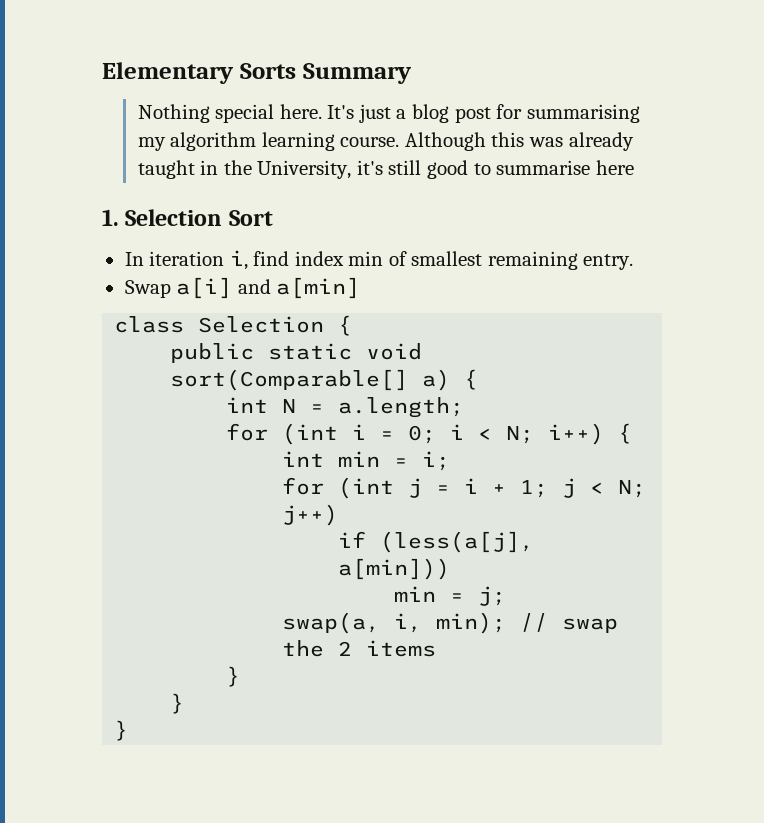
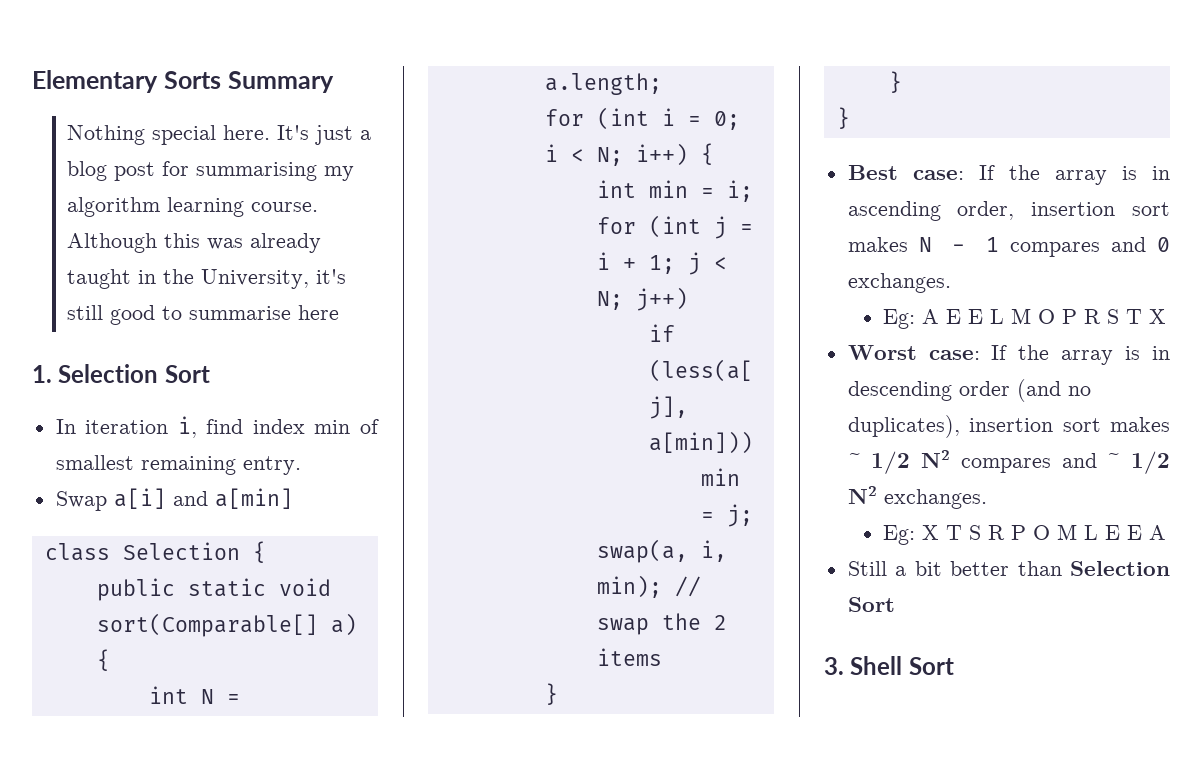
(129, 730) none -> [847,165,1170,185] [847,201,1170,221] [847,237,1170,257] [847,273,951,293] [883,308,1167,329] [847,345,1170,365] [847,379,1091,402] [847,415,1170,438] [847,450,1170,474] [847,486,987,509] [883,524,1167,545] [847,561,1170,576] [847,597,895,612] [824,656,954,675] // Best case: If the array is in ascending order, insertion sort makes N - 1 compares and 0 exchanges. // Eg: A E E L M O P R S T X // Worst case: If the array is in descending order (and no duplicates), insertion sort makes ~ 1/2 N2 compares and ~ 1/2 N2 exchanges. // Eg: X T S R P O M L E E A // Still a bit better than Selection Sort // 3. Shell Sort

